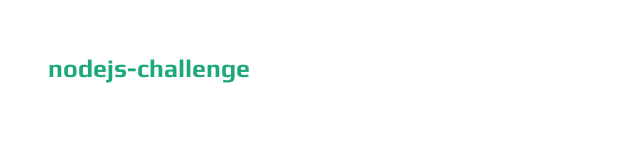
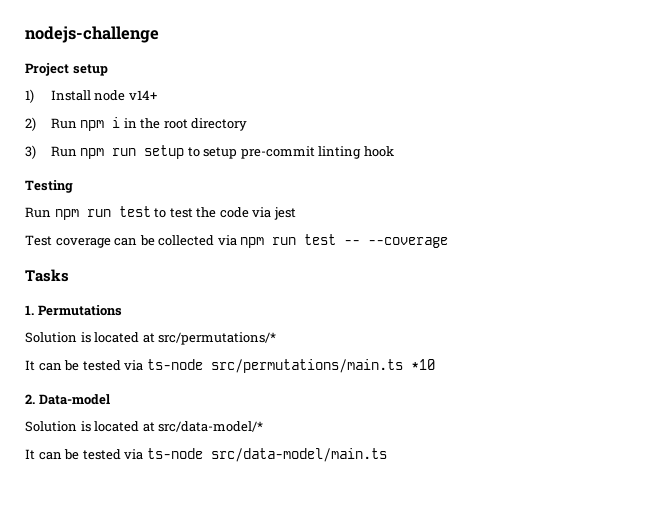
(250, 71) none -> [25,63,108,76] [25,89,157,103] [25,117,248,131] [25,145,394,159] [25,180,73,193] [25,206,296,220] [25,234,449,248] [25,269,69,282] [25,305,122,316] [25,332,277,345] [25,359,435,373] [25,394,110,405] [25,421,264,432] [25,448,387,462] // Project setup // 1) Install node v14+ // 2) Run npm i in the root directory // 3) Run npm run setup to setup pre-commit linting hook // Testing // Run npm run test to test the code via jest // Test coverage can be collected via npm run test -- --coverage // Tasks // 1. Permutations // Solution is located at src/permutations/* // It can be tested via ts-node src/permutations/main.ts *10 // 2. Data-model // Solution is located at src/data-model/* // It can be tested via ts-node src/data-model/main.ts

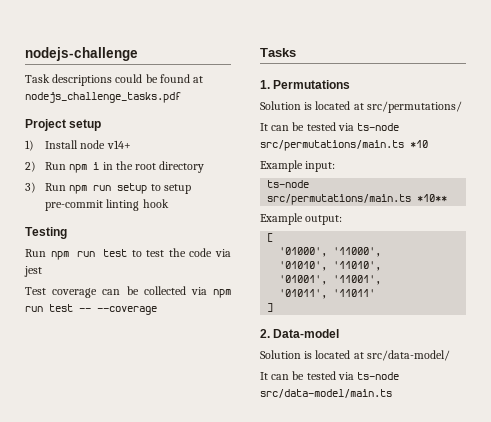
(159, 34) none -> [25,74,204,86] [25,92,181,103] // Task descriptions could be found at nodejs_challenge_tasks.pdf
[158,332,277,345] src/permutations/* -> [366,101,462,113] src/permutations/
(435, 364) none -> [260,160,336,172] [267,180,310,188] [267,194,448,205] [260,213,343,225] [267,233,274,242] [279,247,382,257] [279,261,382,271] [279,275,382,285] [279,289,376,299] [267,303,274,312] // Example input: // ts-node src/permutations/main.ts *10** // Example output: // [ // '01000', '11000', // '01010', '11010', // '01001', '11001', // '01011', '11011' // ]
[158,421,264,432] src/data-model/* -> [366,350,450,361] src/data-model/

